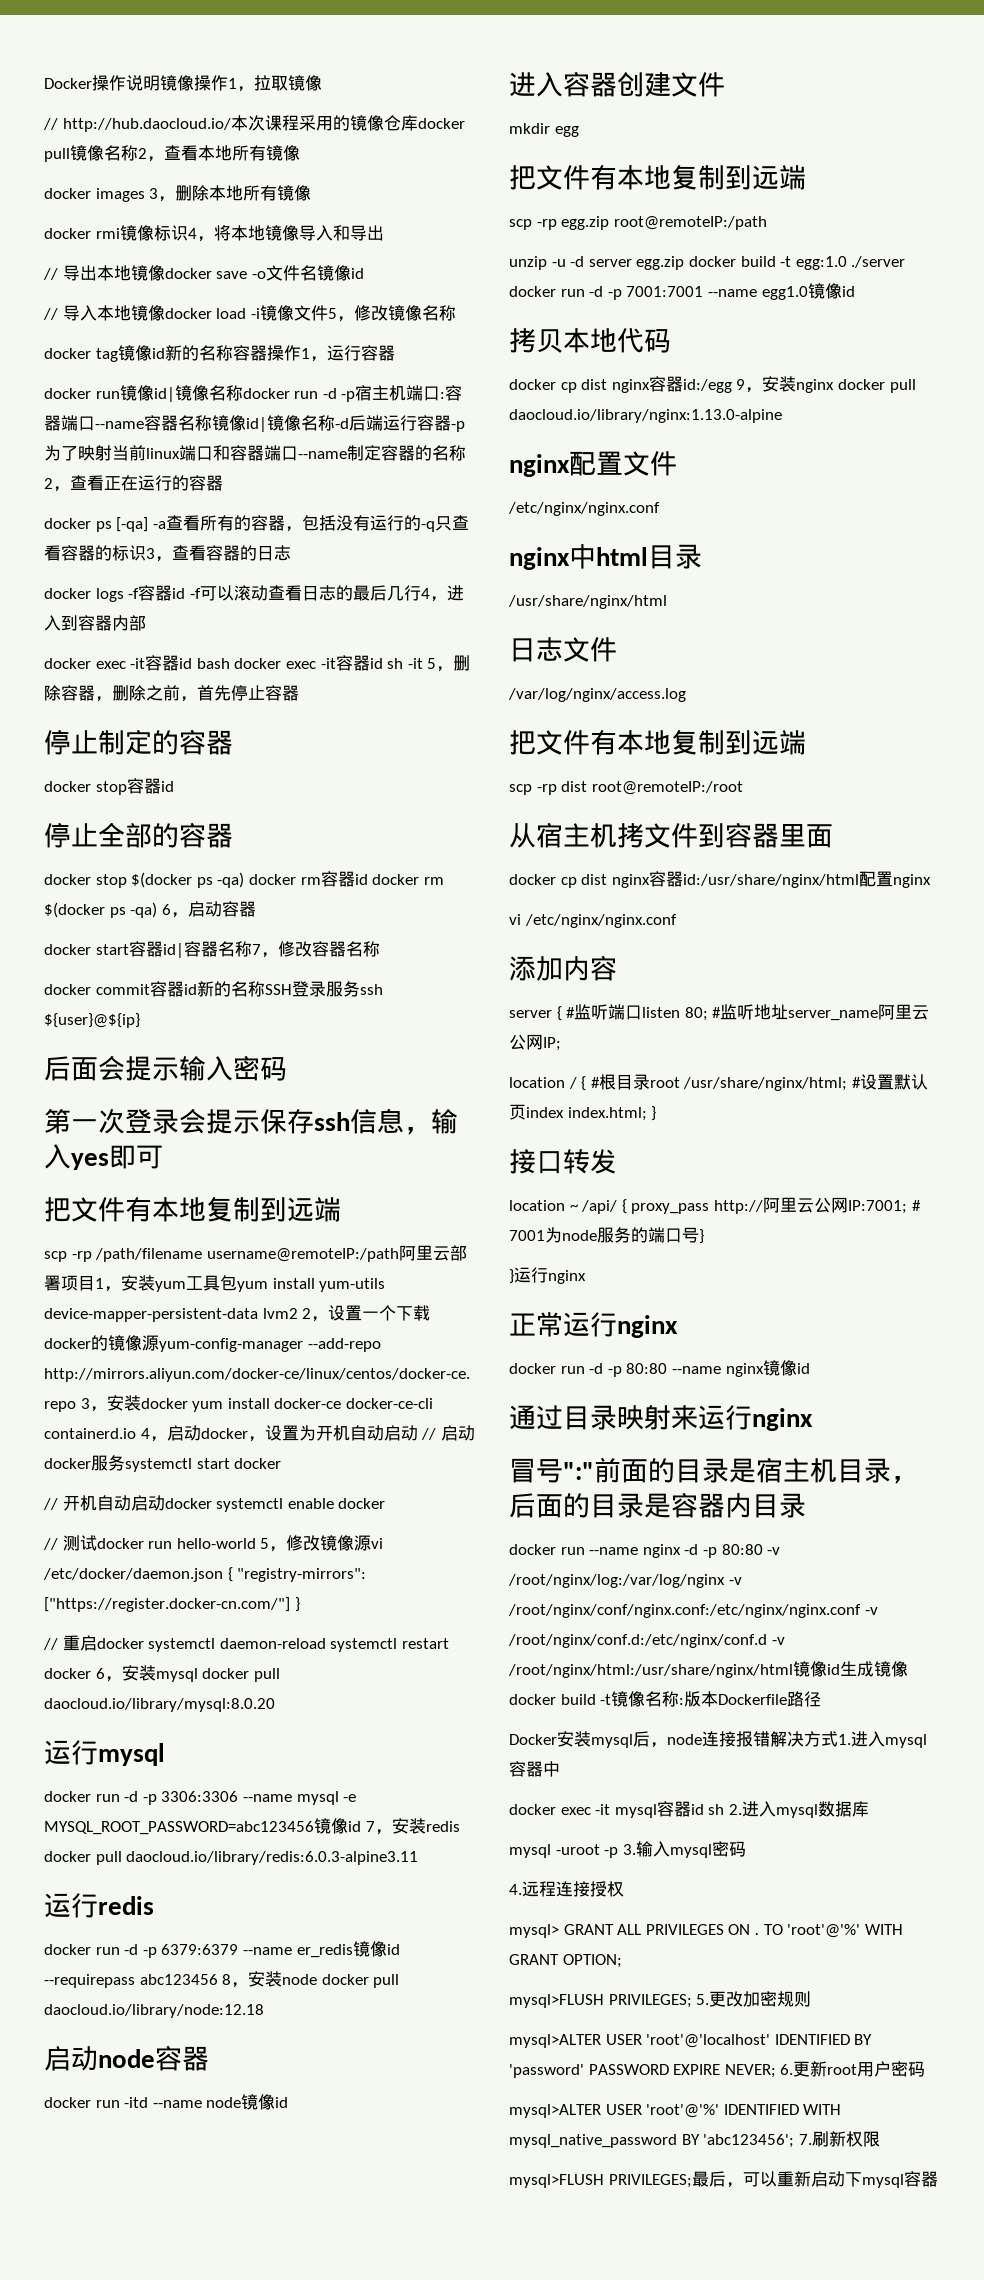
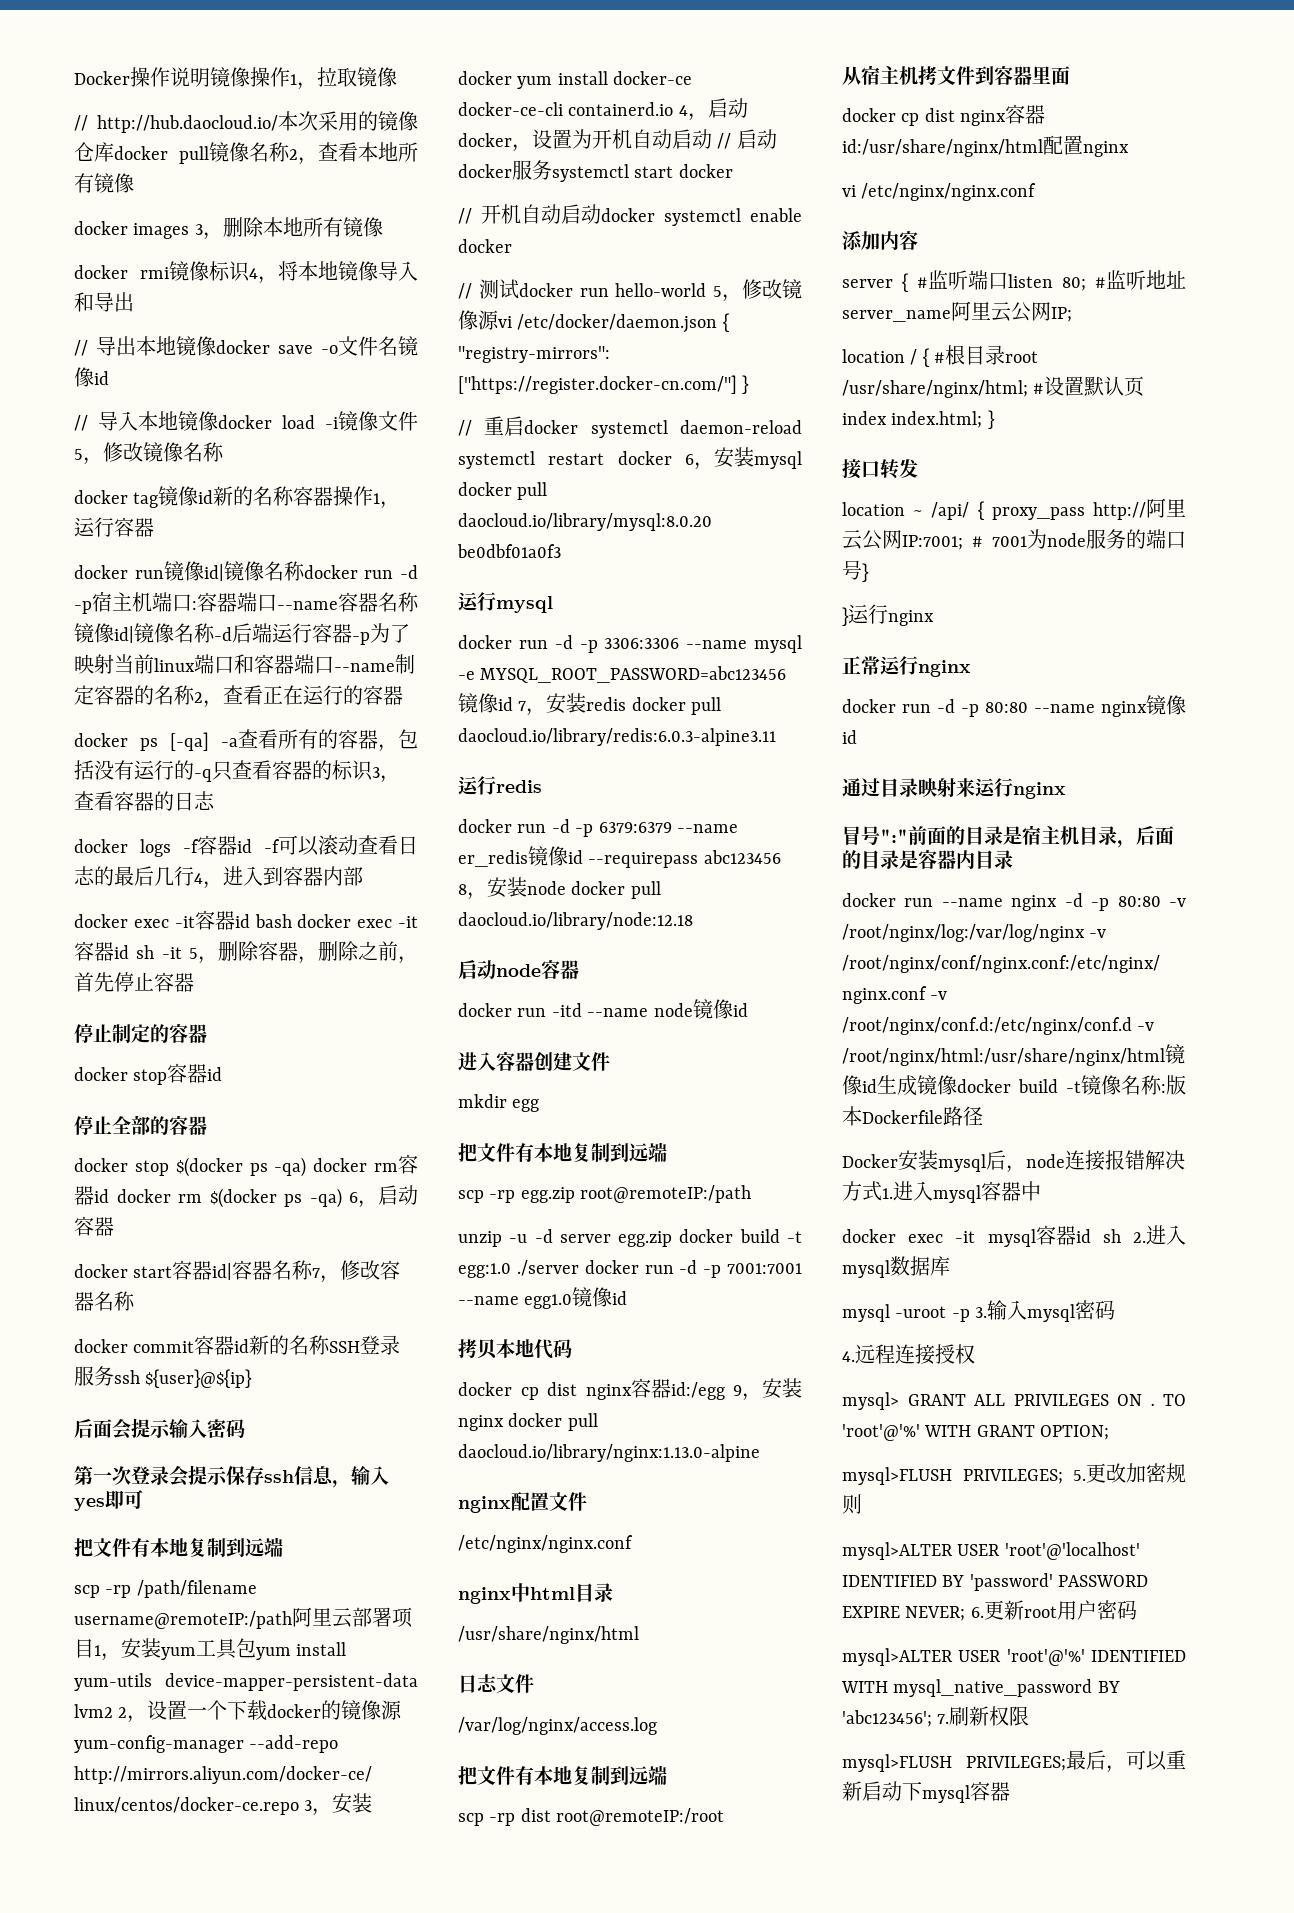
[264,115,299,131] 课程 -> (318, 121) none
(275, 1705) none -> [457,544,561,558] be0dbf01a0f3

